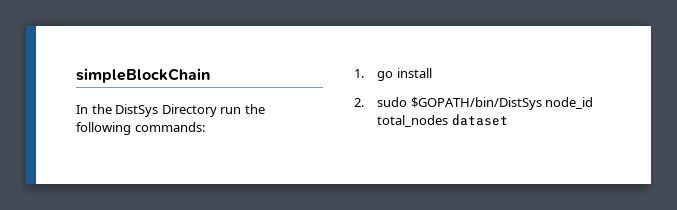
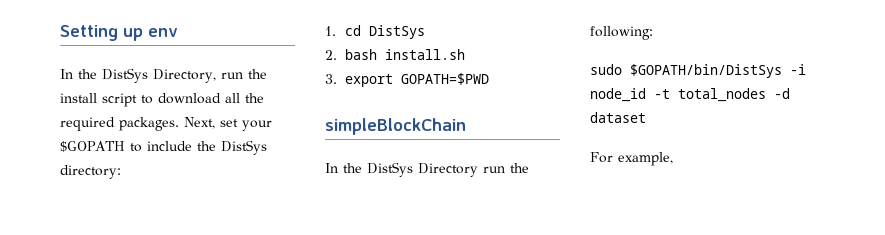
(76, 75) none -> [60,25,178,41] [60,68,267,83] [60,93,264,107] [60,117,272,131] [60,140,267,155] [60,165,121,179] [325,25,425,39] [325,49,465,60] [325,73,489,87] Setting up env // In the DistSys Directory, run the install script to download all the required packages. Next, set your $GOPATH to include the DistSys directory: // 1. cd DistSys // 2. bash install.sh // 3. export GOPATH=$PWD //
[76,122,205,135] [354,68,432,81] [354,97,594,110] [377,115,449,127] following commands: // 1. go install // 2. sudo $GOPATH/bin/DistSys node_id total_nodes -> [590,26,653,40] [590,64,806,78] [590,88,790,102] following: // sudo $GOPATH/bin/DistSys -i node_id -t total_nodes -d
(508, 120) none -> [590,152,673,166] // For example,

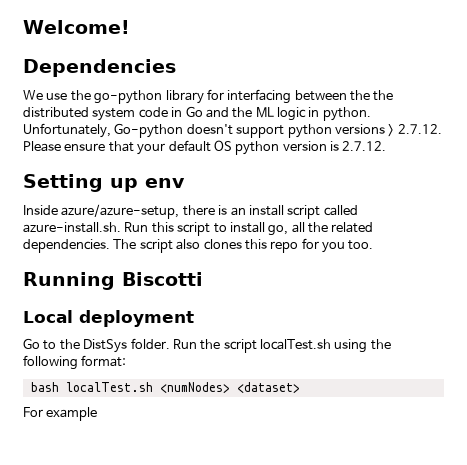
[60,25,178,41] [60,68,267,83] [60,93,264,107] [60,117,272,131] [60,140,267,155] [60,165,121,179] [325,25,425,39] [325,49,465,60] [325,73,489,87] [325,118,466,135] [325,162,529,177] [590,26,653,40] [590,64,806,78] [590,88,790,102] [590,112,646,123] Setting up env // In the DistSys Directory, run the install script to download all the required packages. Next, set your $GOPATH to include the DistSys directory: // 1. cd DistSys // 2. bash install.sh // 3. export GOPATH=$PWD // simpleBlockChain // In the DistSys Directory run the following: // sudo $GOPATH/bin/DistSys -i node_id -t total_nodes -d dataset -> [23,20,130,34] [23,59,176,77] [23,89,394,104] [23,106,371,121] [23,123,442,138] [23,140,387,155] [23,174,185,192] [23,204,358,219] [23,222,374,236] [23,238,374,253] [23,272,203,290] [23,310,194,327] [23,338,391,353] [23,355,127,370] [30,382,300,393] Welcome! // Dependencies // We use the go-python library for interfacing between the the distributed system code in Go and the ML logic in python. Unfortunately, Go-python doesn't support python versions > 2.7.12. Please ensure that your default OS python version is 2.7.12. // Setting up env // Inside azure/azure-setup, there is an install script called azure-install.sh. Run this script to install go, all the related dependencies. The script also clones this repo for you too. // Running Biscotti // Local deployment // Go to the DistSys folder. Run the script localTest.sh using the following format: // bash localTest.sh <numNodes> <dataset>
[618,152,673,166] example, -> [46,407,98,421] example

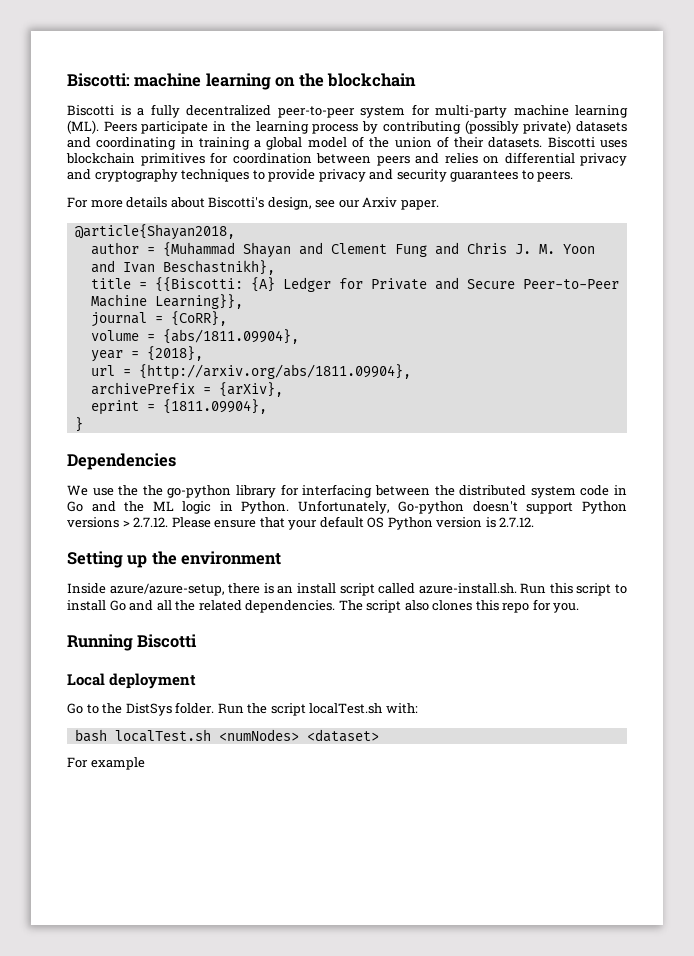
[23,20,130,34] Welcome! -> [67,73,417,90] [67,104,628,118] [67,120,627,134] [67,136,627,150] [66,152,627,166] [67,169,574,182] [67,197,439,210] [74,224,235,240] [90,242,595,258] [90,260,275,275] [90,277,619,292] [90,294,243,309] [90,311,227,327] [90,329,299,344] [90,346,203,362] [90,364,411,380] [90,382,283,397] [90,399,267,415] [74,417,83,432] Biscotti: machine learning on the blockchain // Biscotti is a fully decentralized peer-to-peer system for multi-party machine learning (ML). Peers participate in the learning process by contributing (possibly private) datasets and coordinating in training a global model of the union of their datasets. Biscotti uses blockchain primitives for coordination between peers and relies on differential privacy and cryptography techniques to provide privacy and security guarantees to peers. // For more details about Biscotti's design, see our Arxiv paper. // @article{Shayan2018, // author = {Muhammad Shayan and Clement Fung and Chris J. M. Yoon and Ivan Beschastnikh}, // title = {{Biscotti: {A} Ledger for Private and Secure Peer-to-Peer Machine Learning}}, // journal = {CoRR}, // volume = {abs/1811.09904}, // year = {2018}, // url = {http://arxiv.org/abs/1811.09904}, // archivePrefix = {arXiv}, // eprint = {1811.09904}, // }
(91, 95) none -> [142,485,163,496] the
[373,90,394,101] the -> (455, 490) none
[322,107,371,121] python. -> [241,501,290,514] Python.
[287,124,332,138] python -> [582,501,627,514] Python
[235,141,280,155] python -> [387,517,433,530] Python
[145,178,185,188] env -> [151,551,282,565] the environment
[268,225,289,236] go, -> [109,600,154,611] Go and
[322,240,374,253] you too. -> [553,603,580,613] you.
[334,339,391,353] [23,355,127,370] using the following format: -> [385,703,418,714] with:

